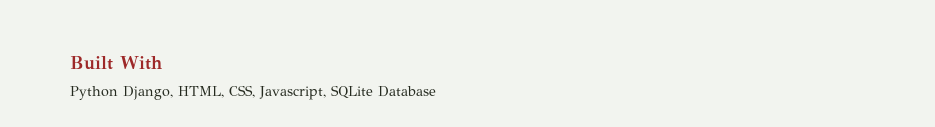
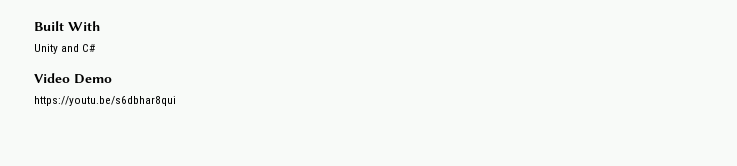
[70,85,436,100] Python Django, HTML, CSS, Javascript, SQLite Database -> [34,44,96,54] [34,73,112,84] [34,96,176,106] Unity and C# // Video Demo // https://youtu.be/s6dbhar8qui

